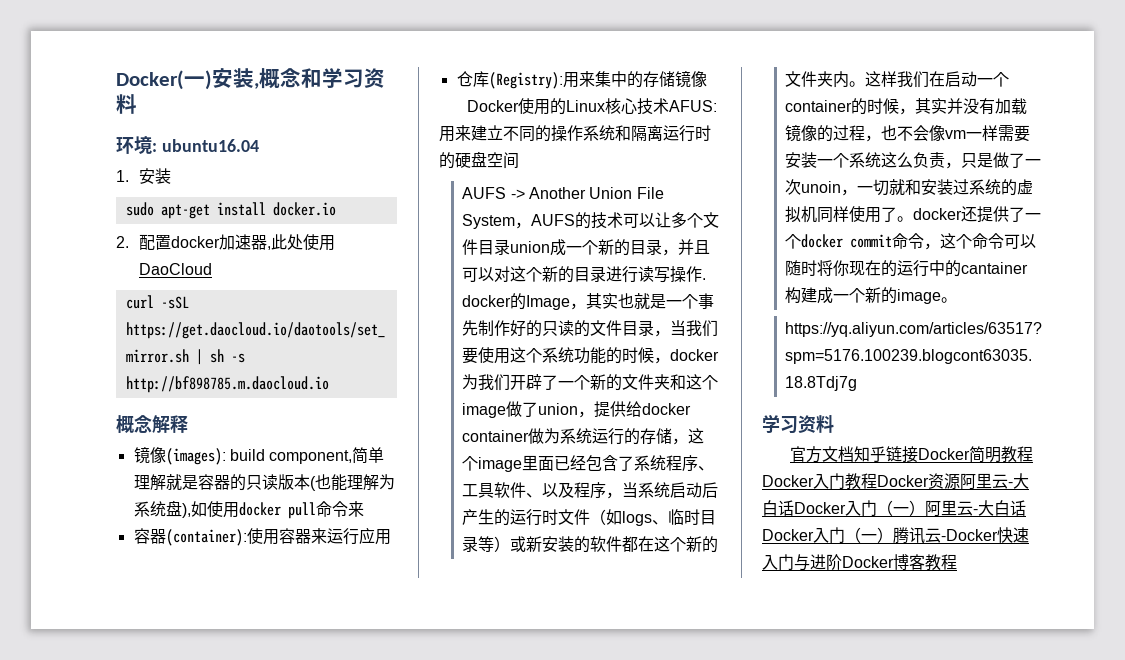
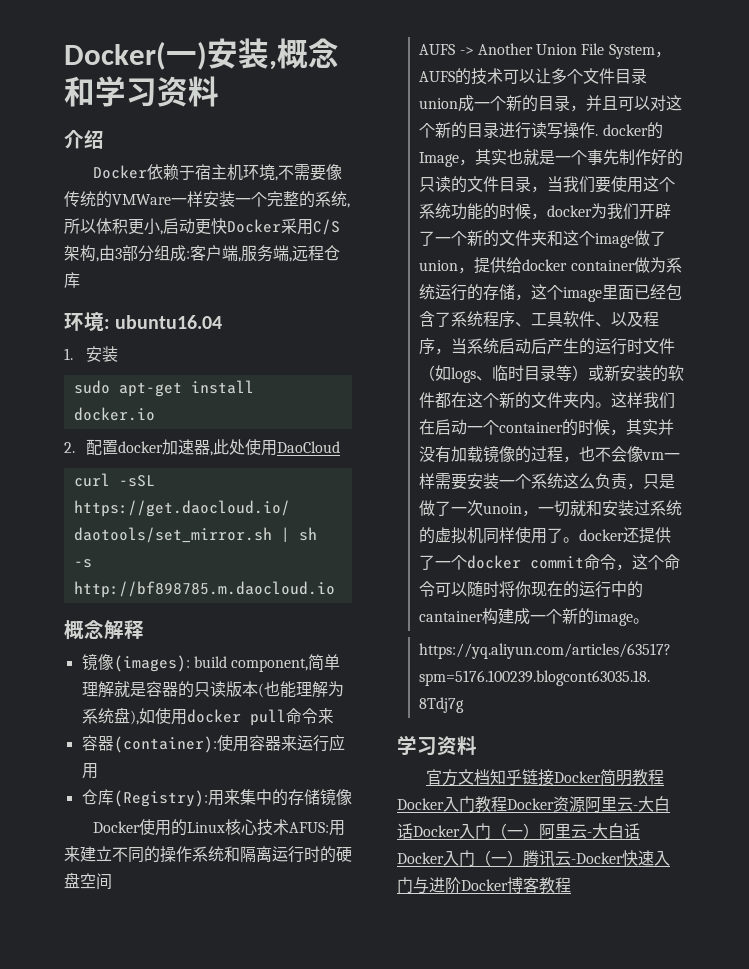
(137, 104) none -> [64,130,104,149] [93,164,343,181] [64,191,350,208] [64,218,340,235] [64,245,340,262] [64,272,80,288] // 介绍 // Docker依赖于宿主机环境,不需要像传统的VMWare一样安装一个完整的系统,所以体积更小,启动更快Docker采用C/S架构,由3部分组成:客户端,服务端,远程仓库

